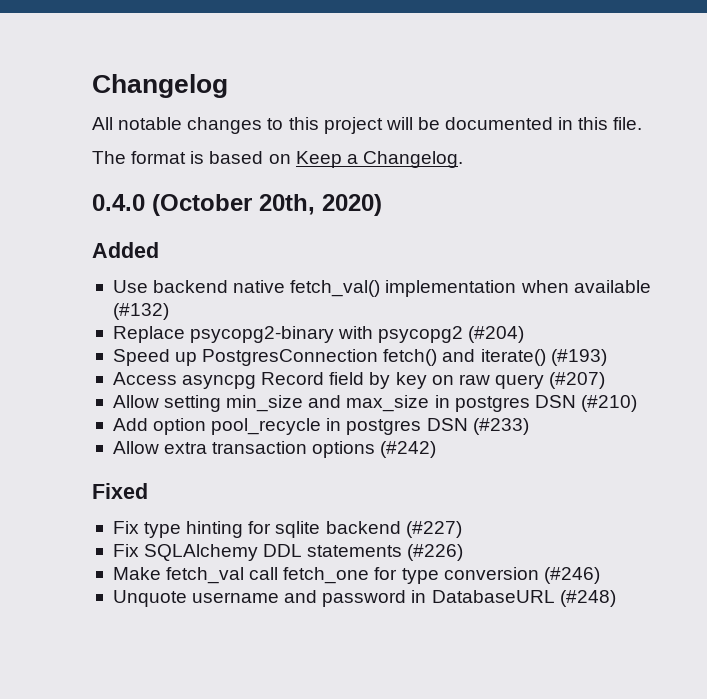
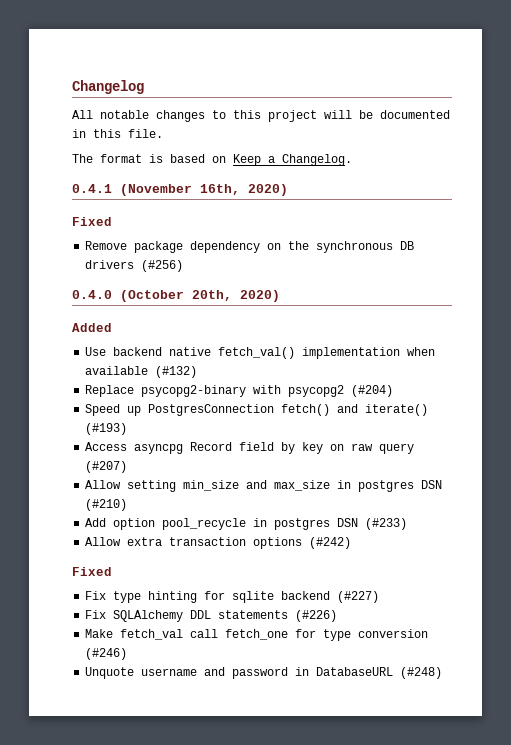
(463, 159) none -> [72,184,288,196] [72,217,112,226] [85,241,415,253] [85,260,184,272] // 0.4.1 (November 16th, 2020) // Fixed // Remove package dependency on the synchronous DB drivers (#256)

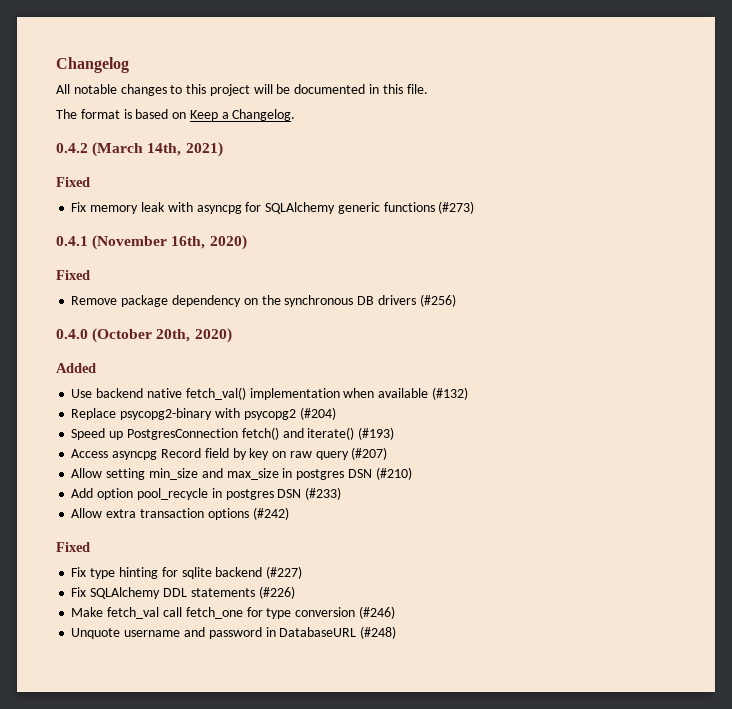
(352, 160) none -> [56,142,223,157] [56,177,90,187] [71,201,475,214] // 0.4.2 (March 14th, 2021) // Fixed // Fix memory leak with asyncpg for SQLAlchemy generic functions (#273)

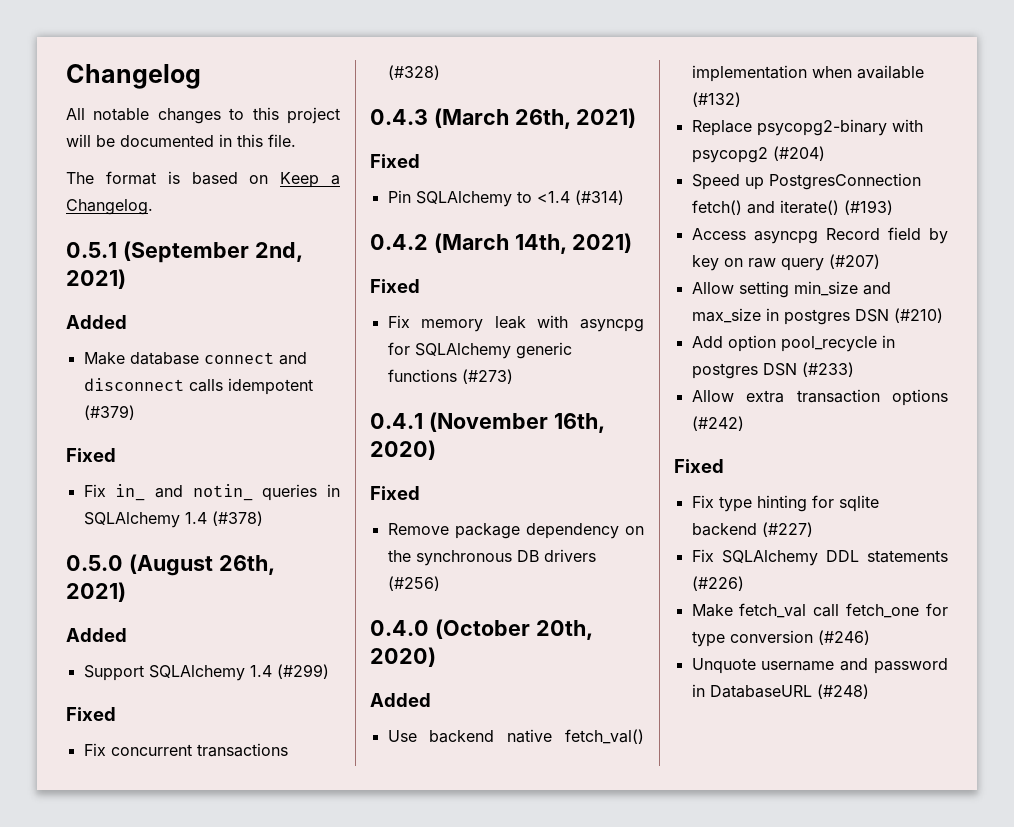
(296, 115) none -> [66,241,303,263] [66,269,126,289] [66,315,127,329] [83,352,307,365] [83,378,313,395] [83,405,135,420] [66,448,116,462] [83,484,340,501] [83,511,263,528] [66,554,275,576] [66,582,126,602] [66,628,127,642] [83,664,329,681] [66,707,116,721] [83,743,288,757] [387,65,440,80] [370,108,637,129] [370,154,420,168] [387,190,624,207] // 0.5.1 (September 2nd, 2021) // Added // Make database connect and disconnect calls idempotent (#379) // Fixed // Fix in_ and notin_ queries in SQLAlchemy 1.4 (#378) // 0.5.0 (August 26th, 2021) // Added // Support SQLAlchemy 1.4 (#299) // Fixed // Fix concurrent transactions (#328) // 0.4.3 (March 26th, 2021) // Fixed // Pin SQLAlchemy to <1.4 (#314)

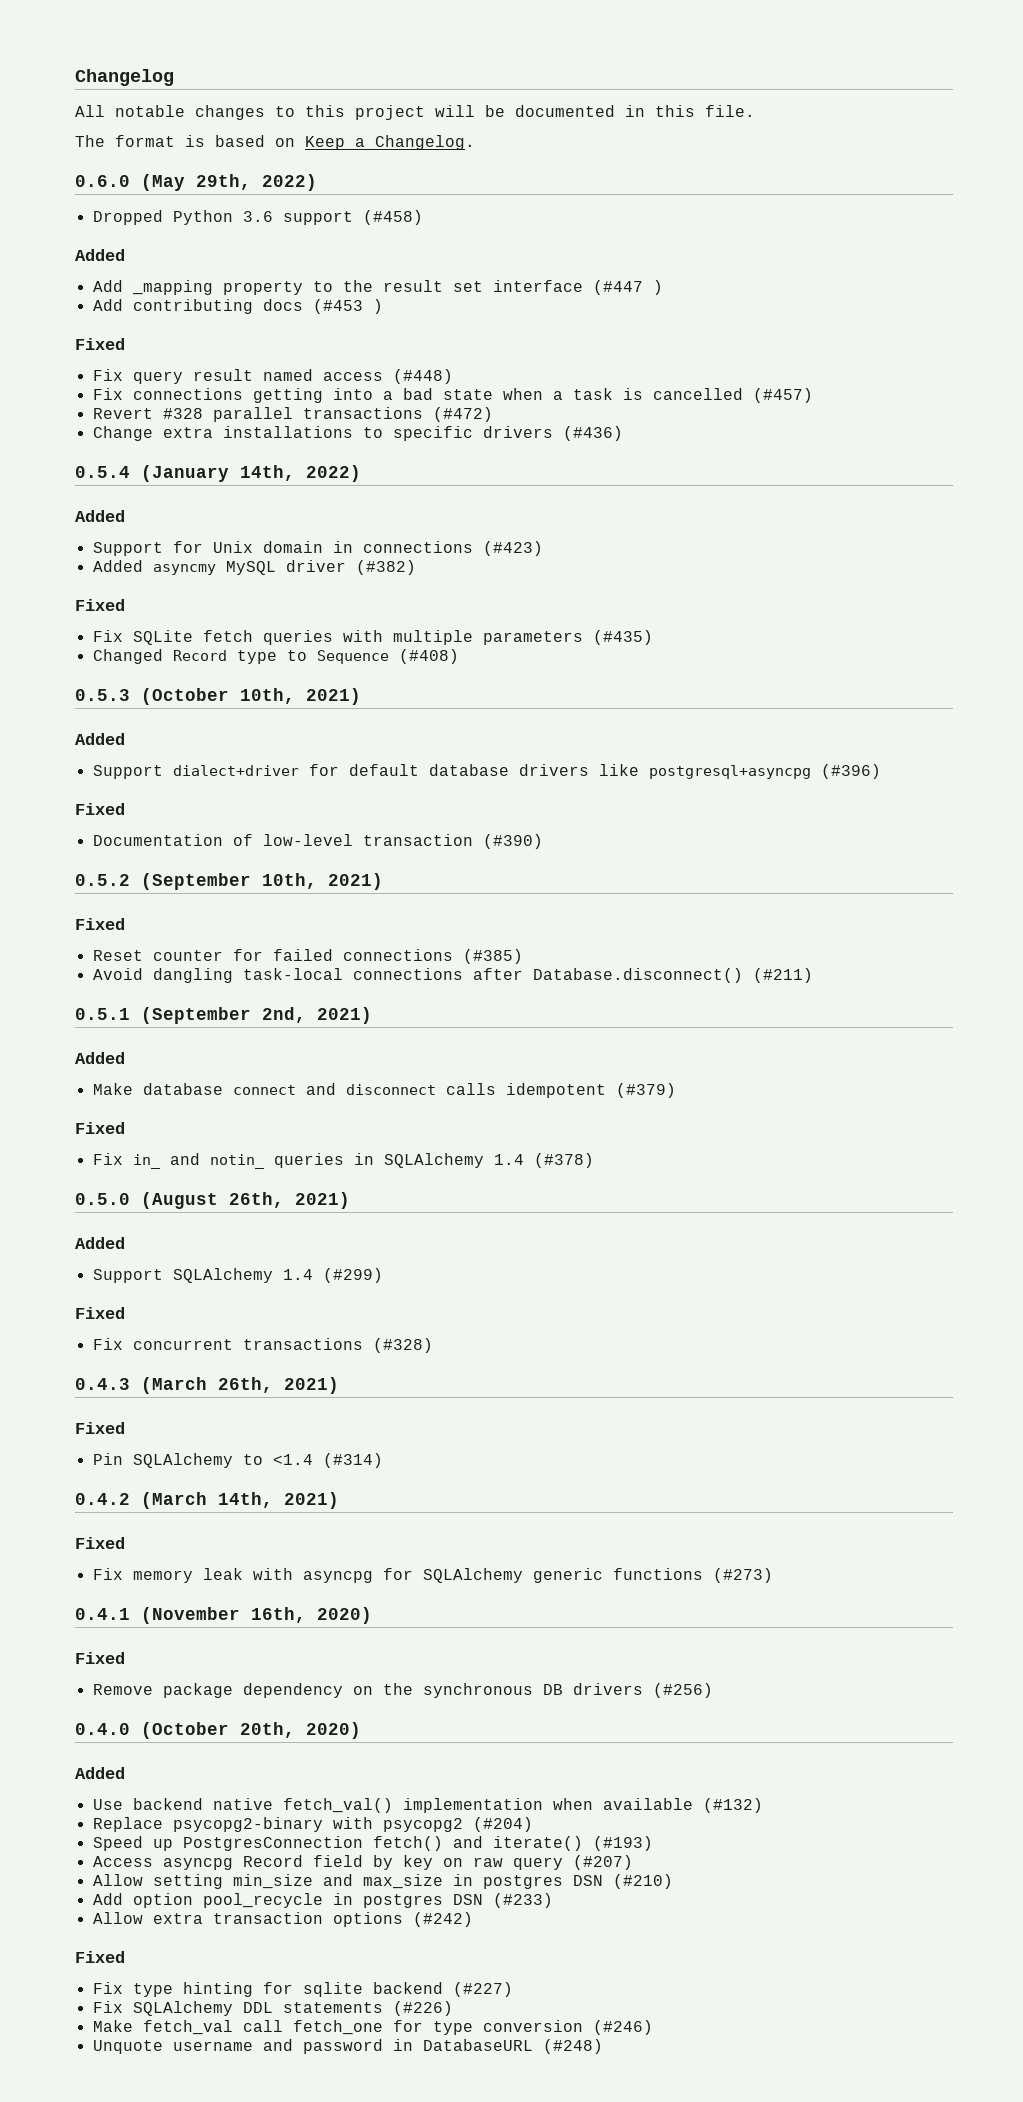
(153, 207) none -> [75,174,317,191] [92,210,423,225] [75,249,125,261] [92,280,663,295] [92,299,383,314] [75,338,125,350] [92,369,453,384] [92,388,813,403] [92,407,493,422] [92,426,623,441] [75,465,361,482] [75,510,125,522] [92,541,543,556] [92,560,416,575] [75,599,125,611] [92,630,653,645] [92,649,459,664] [75,688,361,705] [75,733,125,745] [92,764,881,779] [75,803,125,815] [92,834,543,849] [75,873,383,890] [75,918,125,930] [92,949,523,964] [92,968,813,983] // 0.6.0 (May 29th, 2022) // Dropped Python 3.6 support (#458) // Added // Add _mapping property to the result set interface (#447 ) // Add contributing docs (#453 ) // Fixed // Fix query result named access (#448) // Fix connections getting into a bad state when a task is cancelled (#457) // Revert #328 parallel transactions (#472) // Change extra installations to specific drivers (#436) // 0.5.4 (January 14th, 2022) // Added // Support for Unix domain in connections (#423) // Added asyncmy MySQL driver (#382) // Fixed // Fix SQLite fetch queries with multiple parameters (#435) // Changed Record type to Sequence (#408) // 0.5.3 (October 10th, 2021) // Added // Support dialect+driver for default database drivers like postgresql+asyncpg (#396) // Fixed // Documentation of low-level transaction (#390) // 0.5.2 (September 10th, 2021) // Fixed // Reset counter for failed connections (#385) // Avoid dangling task-local connections after Database.disconnect() (#211)

